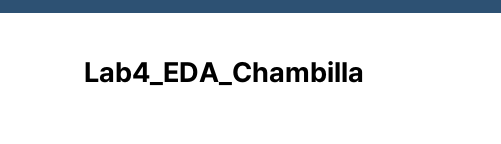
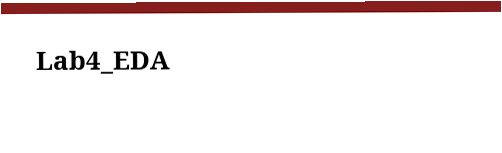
[84,61,364,86] Lab4_EDA_Chambilla -> [35,50,170,74] Lab4_EDA

